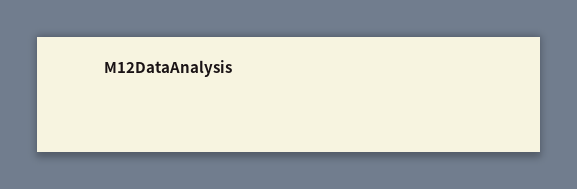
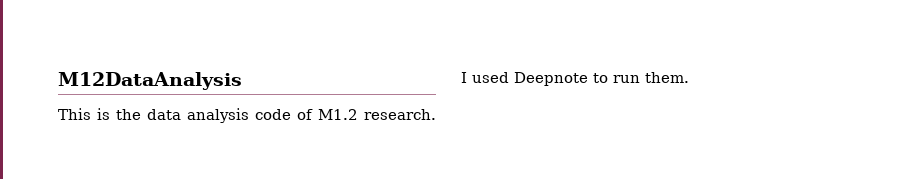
(232, 68) none -> [58,108,436,123] [461,72,689,86] // This is the data analysis code of M1.2 research. I used Deepnote to run them.

